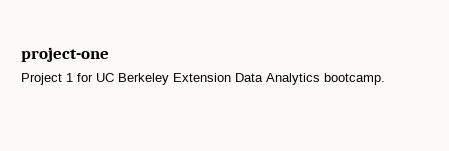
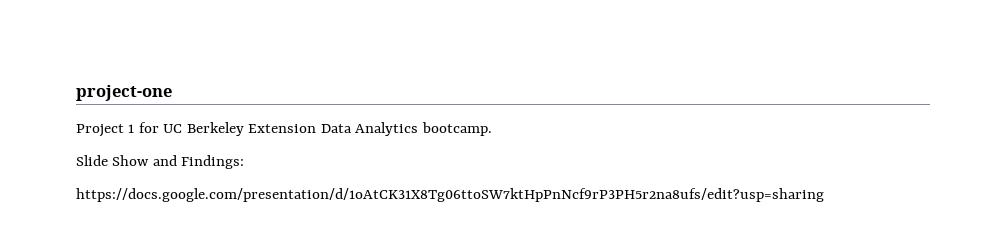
(385, 79) none -> [76,155,245,169] [76,188,824,202] // Slide Show and Findings: // https://docs.google.com/presentation/d/1oAtCK31X8Tg06ttoSW7ktHpPnNcf9rP3PH5r2na8ufs/edit?usp=sharing

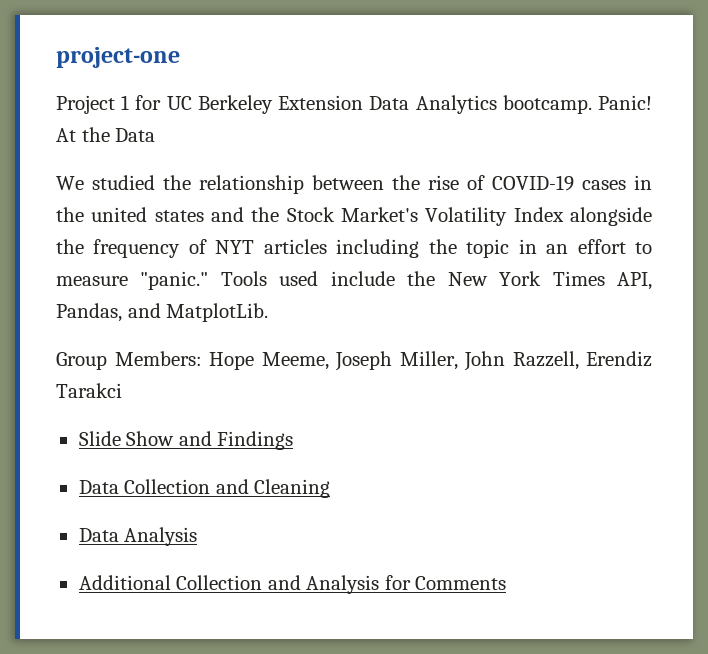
[76,155,245,169] [76,188,824,202] // Slide Show and Findings: // https://docs.google.com/presentation/d/1oAtCK31X8Tg06ttoSW7ktHpPnNcf9rP3PH5r2na8ufs/edit?usp=sharing -> [598,95,652,110] [56,127,156,142] [56,175,652,194] [56,207,652,226] [56,239,652,258] [56,271,653,290] [56,303,269,322] [56,351,652,371] [56,383,122,398] [78,431,294,450] [78,479,331,498] [78,527,198,546] [78,575,507,594] Panic! At the Data // We studied the relationship between the rise of COVID-19 cases in the united states and the Stock Market's Volatility Index alongside the frequency of NYT articles including the topic in an effort to measure "panic." Tools used include the New York Times API, Pandas, and MatplotLib. // Group Members: Hope Meeme, Joseph Miller, John Razzell, Erendiz Tarakci // Slide Show and Findings // Data Collection and Cleaning // Data Analysis // Additional Collection and Analysis for Comments

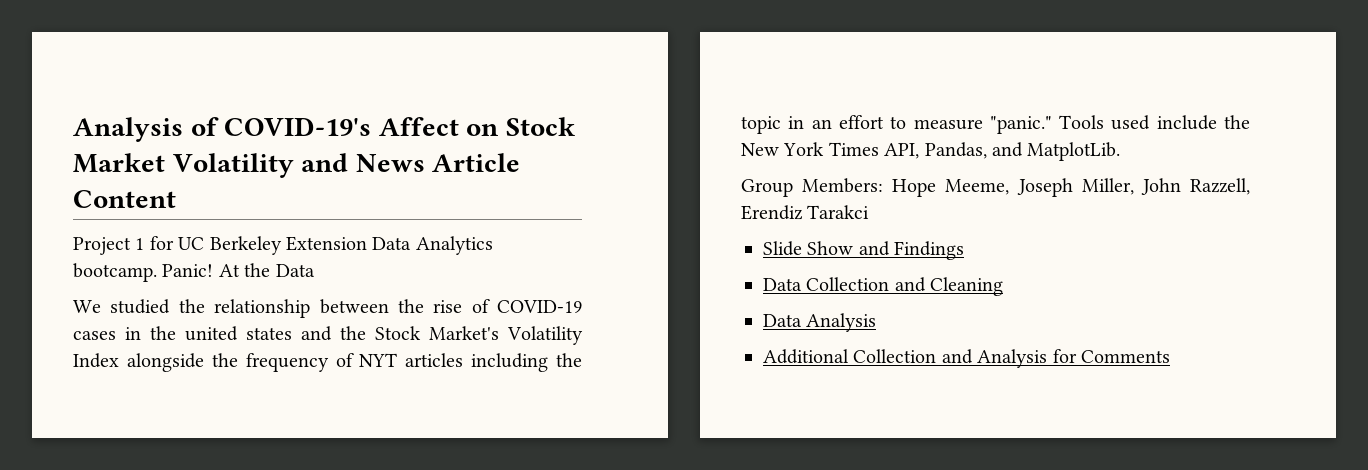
[56,47,180,68] project-one -> [73,117,575,142] [73,153,521,178] [73,190,176,208] Analysis of COVID-19's Affect on Stock Market Volatility and News Article Content

